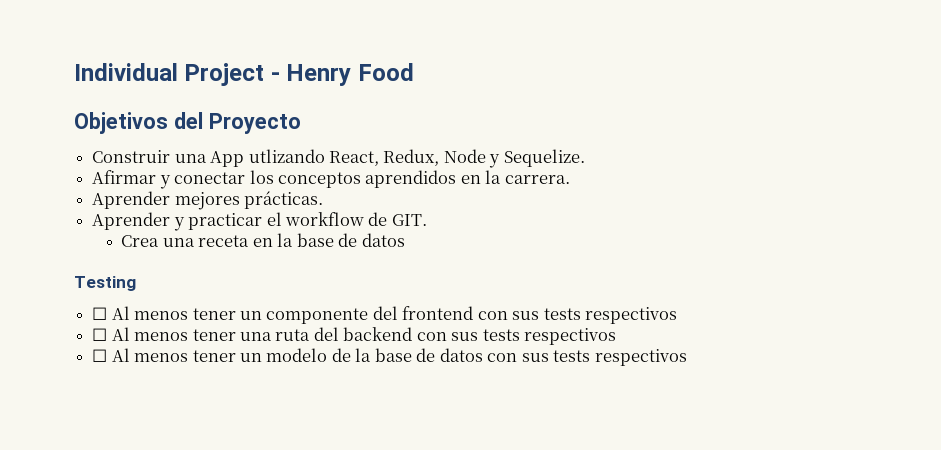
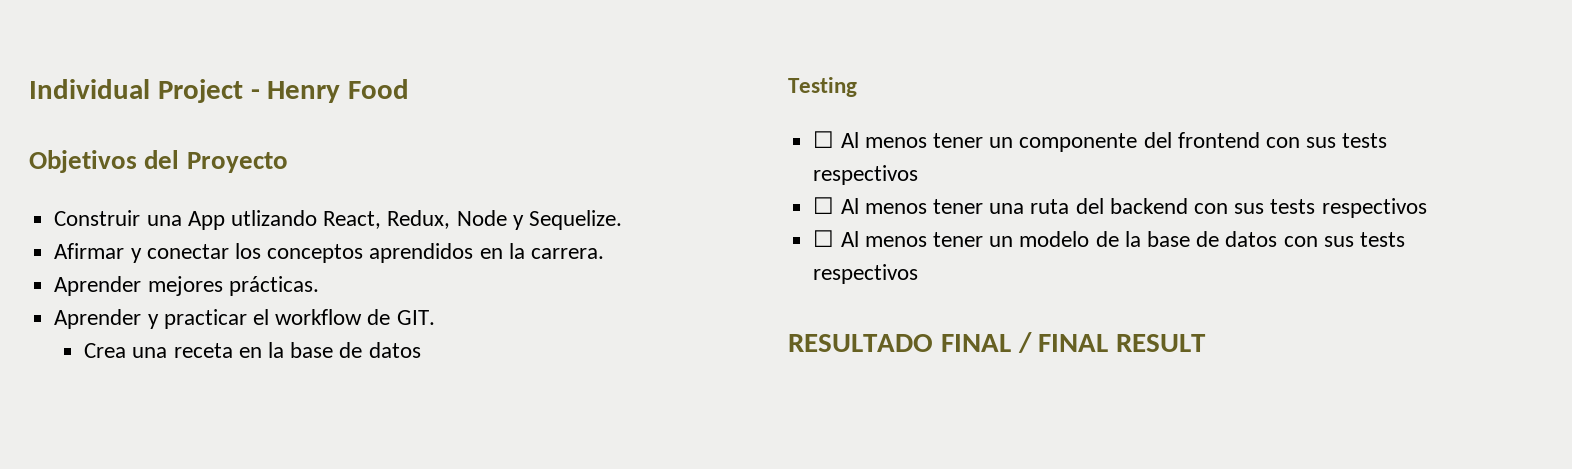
(687, 357) none -> [788,332,1207,353] // RESULTADO FINAL / FINAL RESULT

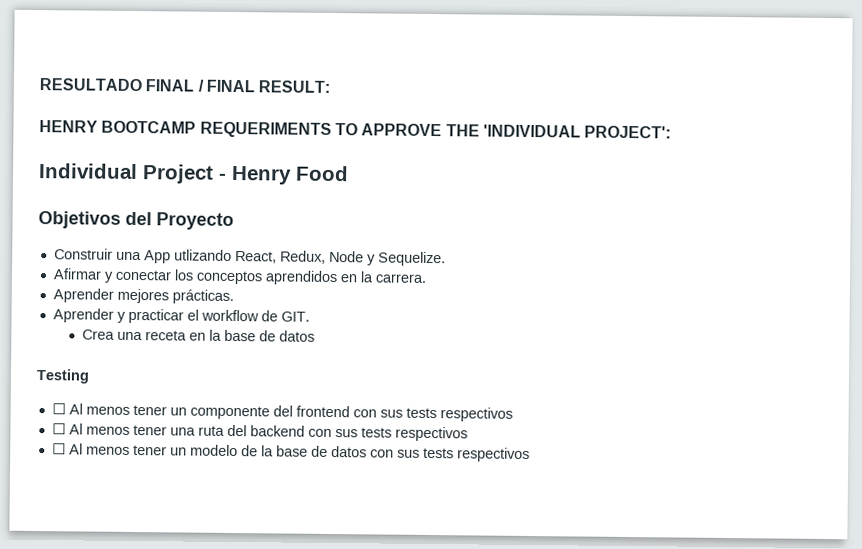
(29, 89) none -> [39,78,331,93] [39,120,672,139] RESULTADO FINAL / FINAL RESULT: // HENRY BOOTCAMP REQUERIMENTS TO APPROVE THE 'INDIVIDUAL PROJECT': //
[788,332,1207,353] // RESULTADO FINAL / FINAL RESULT -> (530, 455) none

